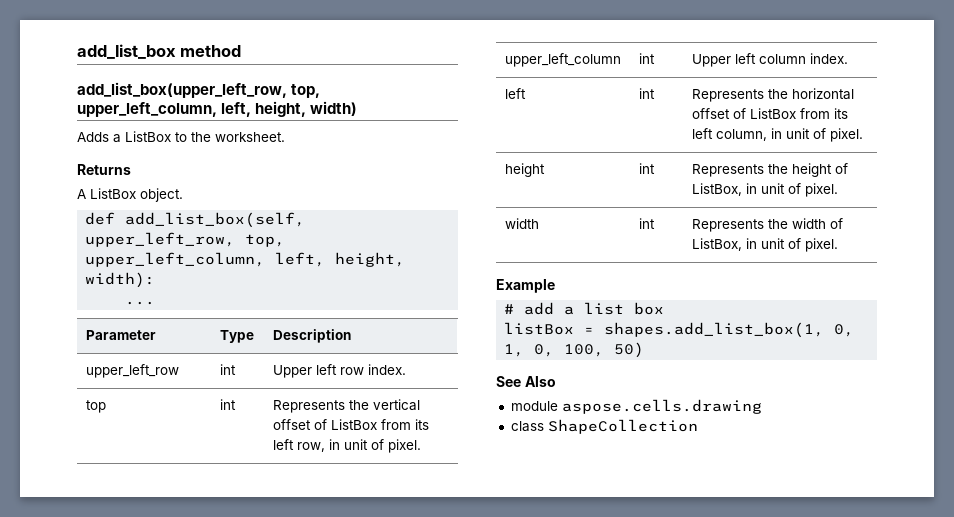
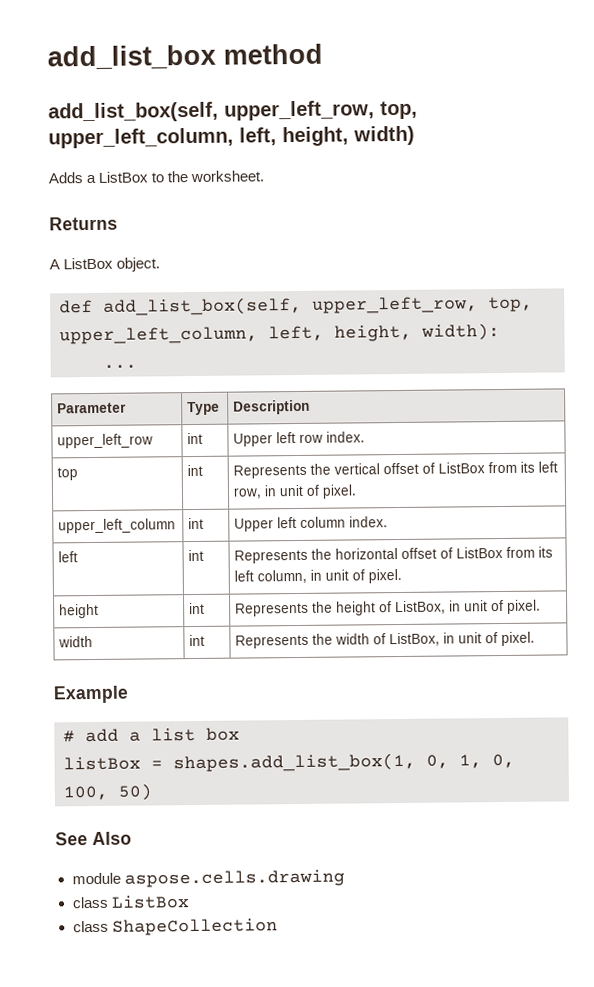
[77,82,287,98] add_list_box(upper_left_row, -> [48,100,375,123] add_list_box(self, upper_left_row,
(762, 406) none -> [71,895,190,909] // class ListBox

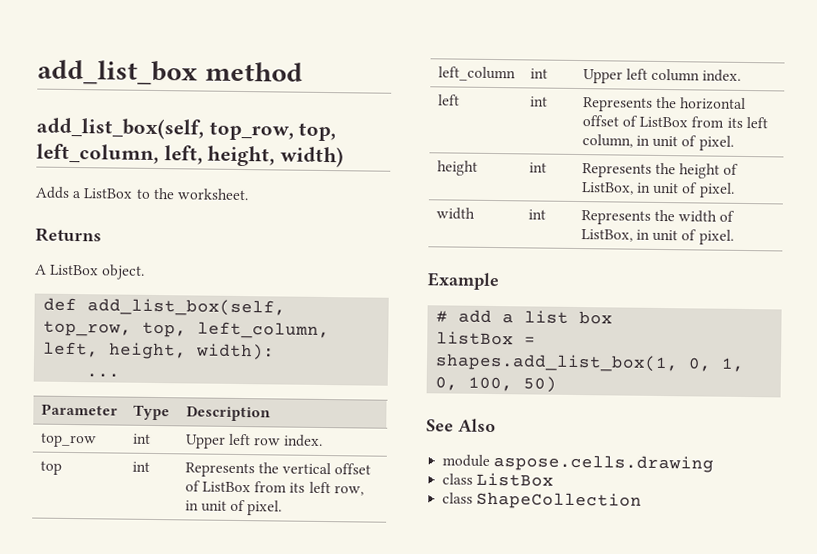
[224,100,418,121] [48,127,234,149] upper_left_row, top, upper_left_column, -> [208,121,337,142] [36,143,159,165] top_row, top, left_column,
[312,296,533,314] [59,326,258,345] upper_left_row, top, upper_left_column, -> [43,320,331,340] top_row, top, left_column,
[57,433,154,449] upper_left_row -> [39,432,97,448] top_row
[58,518,177,534] upper_left_column -> [437,66,516,82] left_column

